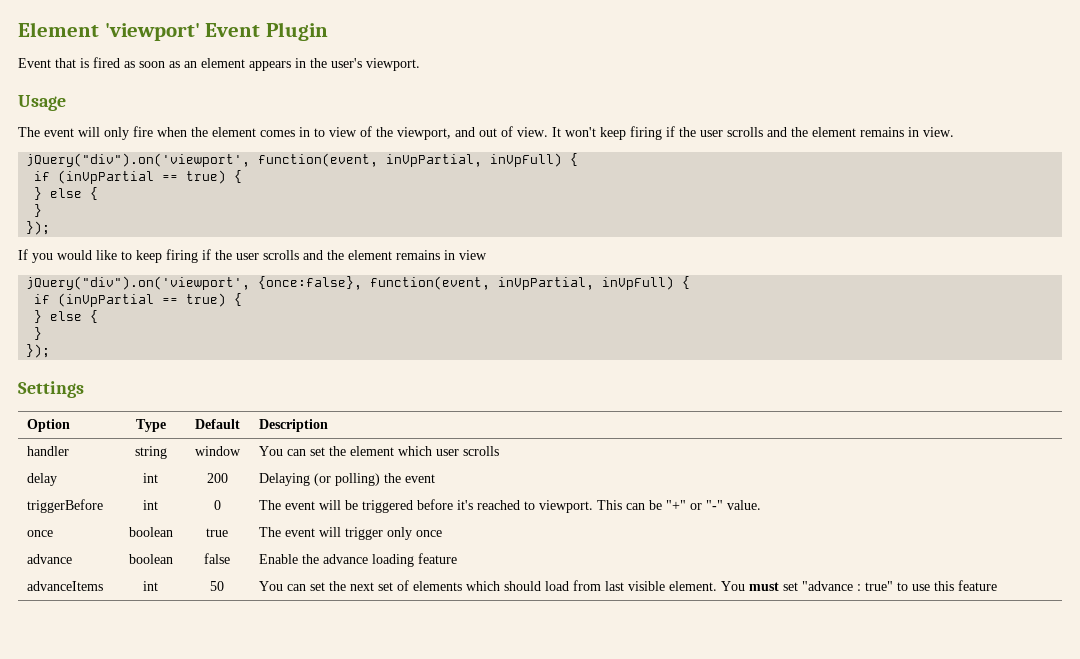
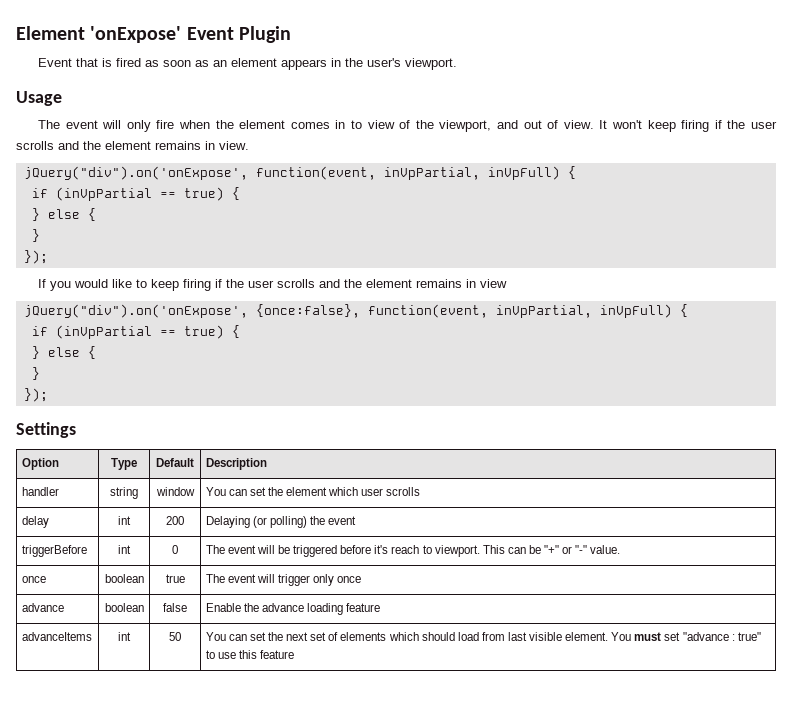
[104,23,200,41] 'viewport' -> [90,26,182,43] 'onExpose'
[26,153,251,167] jQuery("div").on('viewport', -> [23,166,248,180] jQuery("div").on('onExpose',
[26,276,251,290] jQuery("div").on('viewport', -> [23,304,248,318] jQuery("div").on('onExpose',
[477,500,521,510] reached -> [391,545,420,554] reach

